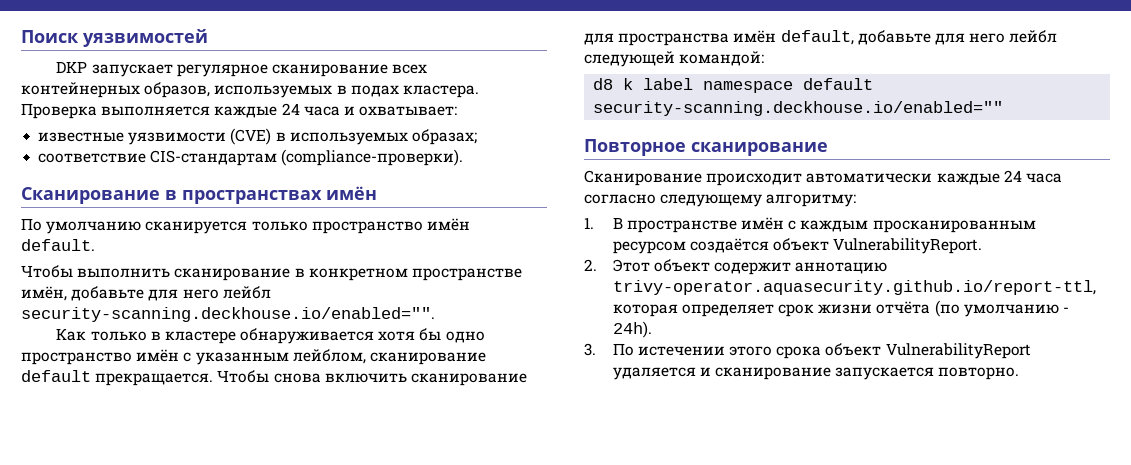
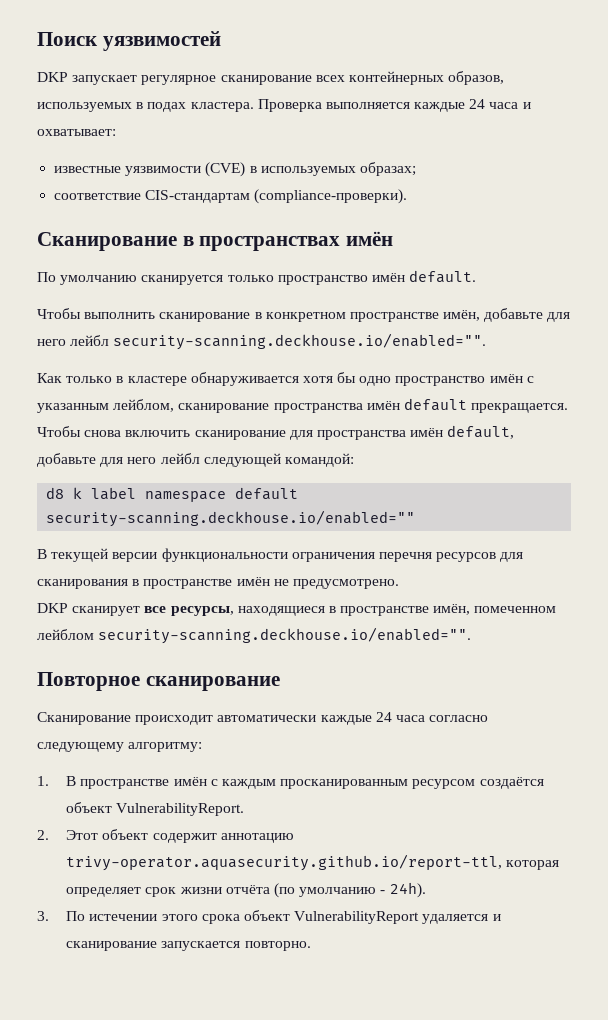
(486, 358) none -> [273,401,400,413] пространства имён
(1004, 108) none -> [37,548,524,562] [37,577,399,589] [37,603,557,616] [37,627,472,644] // В текущей версии функциональности ограничения перечня ресурсов для сканирования в пространстве имён не предусмотрено. // DKP сканирует все ресурсы, находящиеся в пространстве имён, помеченном лейблом security-scanning.deckhouse.io/enabled="".

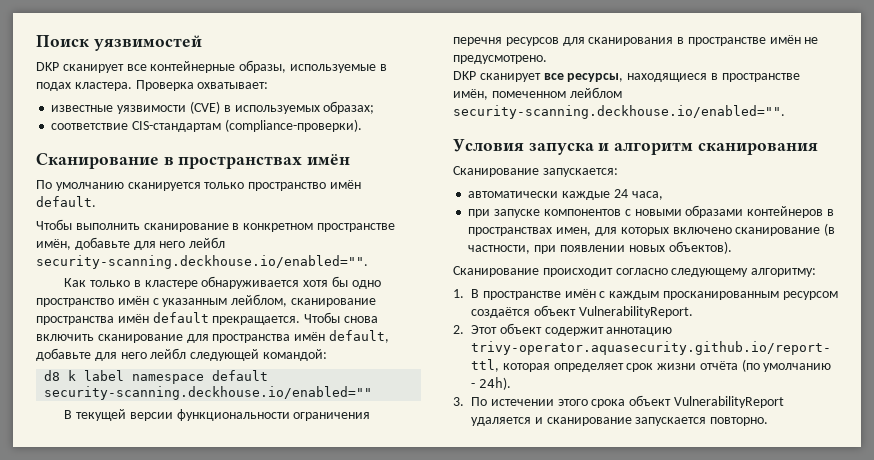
[72,71,505,85] [37,99,531,112] запускает регулярное сканирование всех контейнерных образов, используемых в подах кластера. Проверка выполняется каждые 24 часа и -> [62,60,387,73] [36,80,194,91] сканирует все контейнерные образы, используемые в подах кластера. Проверка
[37,672,280,691] [37,712,425,725] Повторное сканирование // Сканирование происходит автоматически каждые 24 часа -> [453,139,818,155] [453,166,618,177] [468,189,663,200] [468,205,834,218] [468,223,836,236] [468,241,732,254] [453,266,613,277] Условия запуска и алгоритм сканирования // Сканирование запускается: // автоматически каждые 24 часа, // при запуске компонентов с новыми образами контейнеров в пространствах имен, для которых включено сканирование (в частности, при появлении новых объектов). // Сканирование происходит

